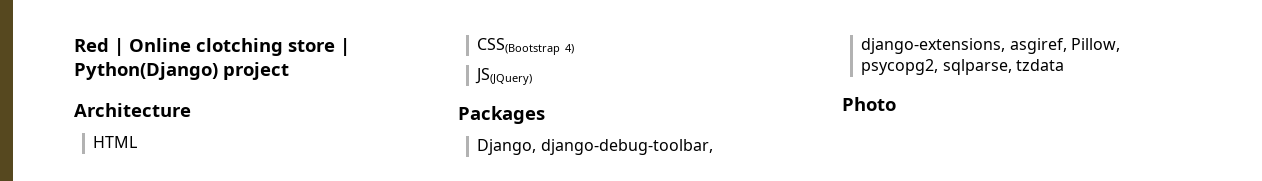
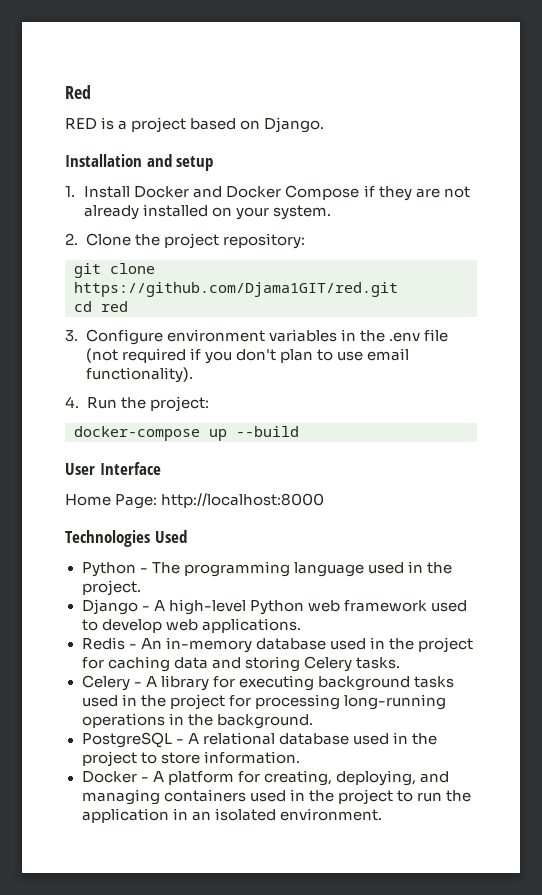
[114,38,350,56] [74,62,289,80] [74,103,191,117] [93,136,138,148] [477,38,574,55] [475,68,533,85] [458,106,545,124] [477,139,713,155] [861,38,1120,54] [861,59,1064,75] [842,97,896,111] | Online clotching store | Python(Django) project // Architecture // HTML // CSS(Bootstrap 4) // JS(JQuery) // Packages // Django, django-debug-toolbar, django-extensions, asgiref, Pillow, psycopg2, sqlparse, tzdata // Photo -> [65,117,325,133] [65,154,214,171] [65,185,470,201] [84,204,332,220] [65,233,305,249] [74,263,155,278] [74,282,398,297] [74,301,128,312] [65,329,448,345] [85,348,409,364] [85,367,193,383] [65,396,209,412] [74,426,299,441] [65,462,161,475] [65,493,325,509] [65,530,187,547] [81,561,452,577] [81,580,141,596] [81,599,467,615] [81,618,301,633] [81,637,473,653] [81,656,400,672] [81,675,454,691] [81,694,446,710] [81,713,313,729] [81,732,437,748] [81,751,300,767] [81,770,449,786] [81,789,471,805] [81,808,382,823] // RED is a project based on Django. // Installation and setup // 1. Install Docker and Docker Compose if they are not already installed on your system. // 2. Clone the project repository: // git clone https://github.com/Djama1GIT/red.git // cd red // 3. Configure environment variables in the .env file (not required if you don't plan to use email functionality). // 4. Run the project: // docker-compose up --build // User Interface // Home Page: http://localhost:8000 // Technologies Used // Python - The programming language used in the project. // Django - A high-level Python web framework used to develop web applications. // Redis - An in-memory database used in the project for caching data and storing Celery tasks. // Celery - A library for executing background tasks used in the project for processing long-running operations in the background. // PostgreSQL - A relational database used in the project to store information. // Docker - A platform for creating, deploying, and managing containers used in the project to run the application in an isolated environment.

